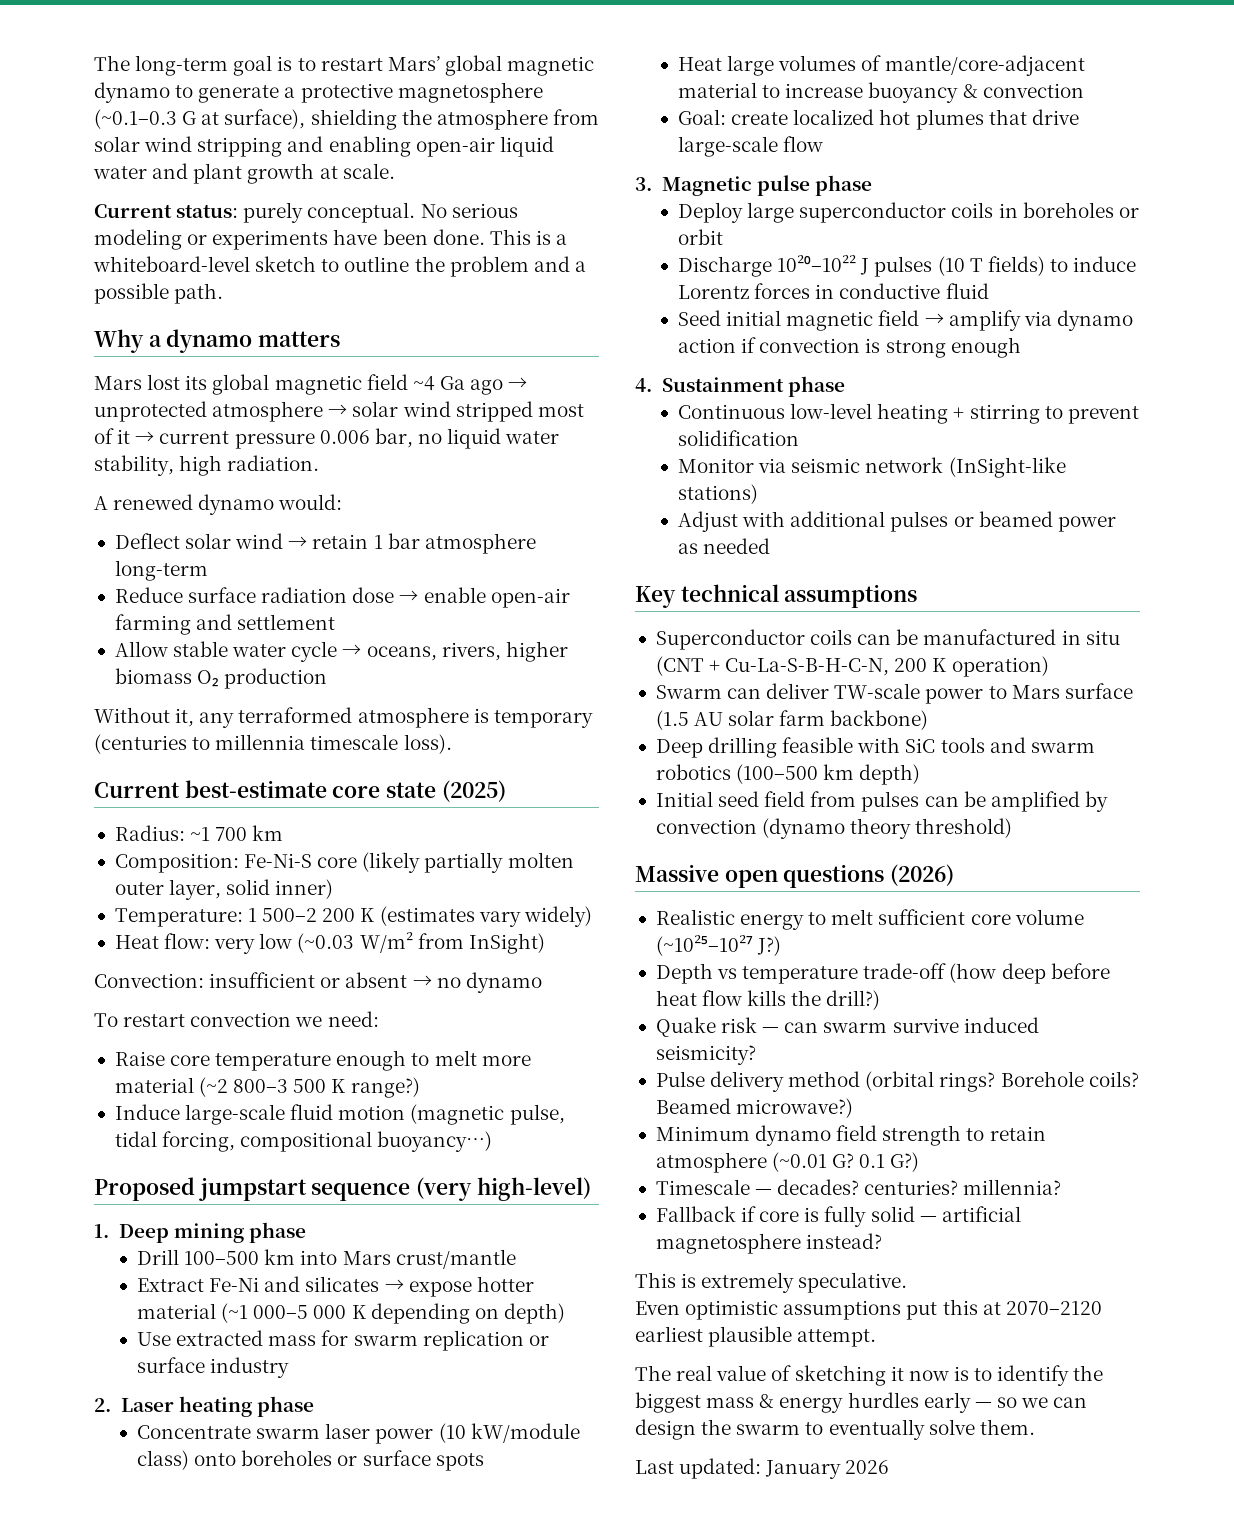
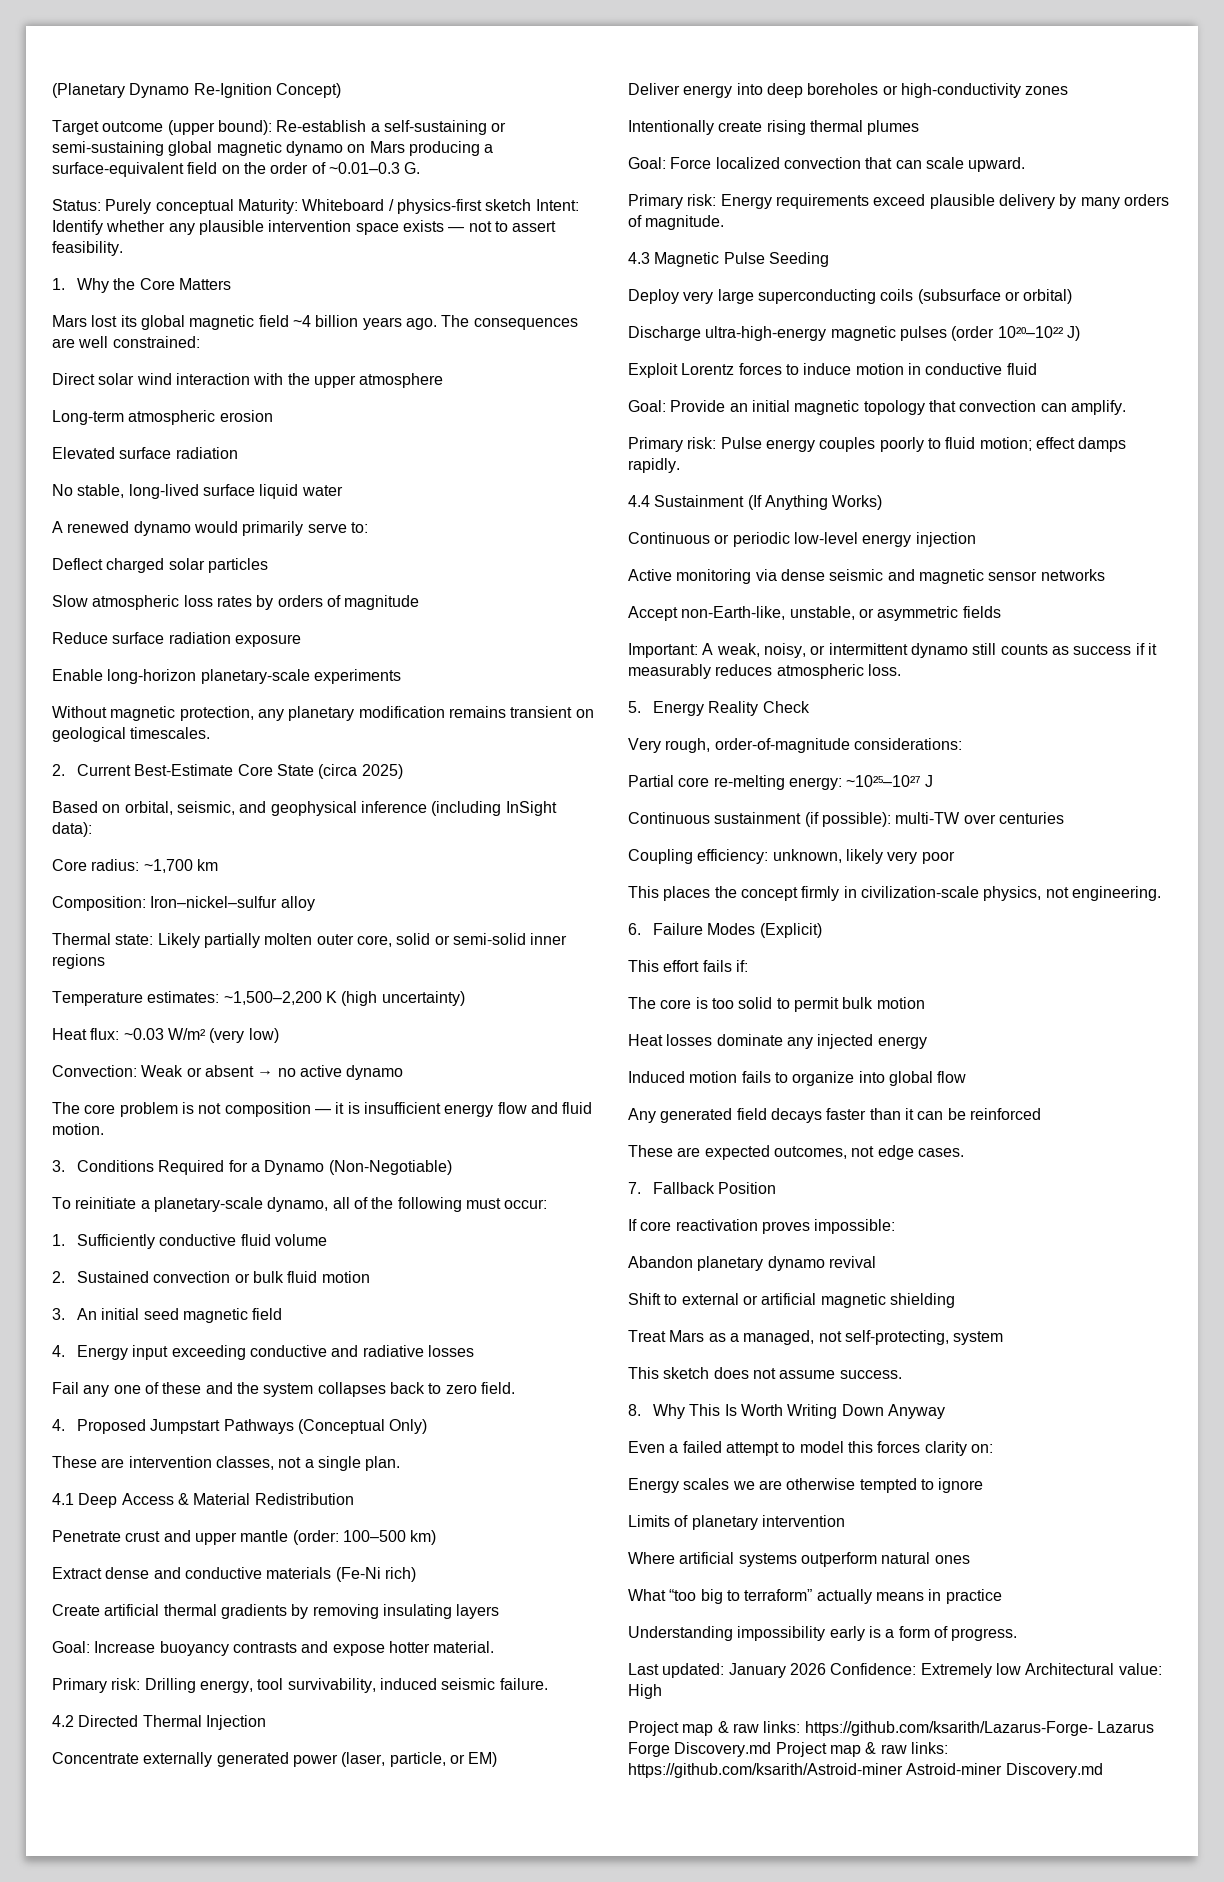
[94,55,595,76] [94,82,543,103] [94,109,599,130] [94,136,554,157] [93,163,395,184] [94,202,518,223] [94,229,568,250] [93,256,586,277] [94,283,224,304] [94,329,341,353] The long-term goal is to restart Mars’ global magnetic dynamo to generate a protective magnetosphere (~0.1–0.3 G at surface), shielding the atmosphere from solar wind stripping and enabling open-air liquid water and plant growth at scale. // Current status: purely conceptual. No serious modeling or experiments have been done. This is a whiteboard-level sketch to outline the problem and a possible path. // Why a dynamo matters -> [52,83,341,98] [52,120,507,135] [52,141,494,156] [52,162,421,177] [52,199,579,214] [52,220,557,235] [52,241,123,256] [52,278,232,293] (Planetary Dynamo Re-Ignition Concept) // Target outcome (upper bound): Re-establish a self-sustaining or semi-sustaining global magnetic dynamo on Mars producing a surface-equivalent field on the order of ~0.01–0.3 G. // Status: Purely conceptual Maturity: Whiteboard / physics-first sketch Intent: Identify whether any plausible intervention space exists — not to assert feasibility. // 1. Why the Core Matters
[439,376,528,395] [94,401,584,422] [94,428,560,449] [94,455,320,476] Ga ago → unprotected atmosphere → solar wind stripped most of it → current pressure 0.006 bar, no liquid water stability, high radiation. -> [315,315,578,330] [52,336,200,348] [52,373,444,388] [52,410,273,425] [52,447,238,459] [52,484,343,499] billion years ago. The consequences are well constrained: // Direct solar wind interaction with the upper atmosphere // Long-term atmospheric erosion // Elevated surface radiation // No stable, long-lived surface liquid water
[278,494,343,510] [114,533,536,554] [114,560,208,581] [114,587,570,608] [114,614,336,635] [114,641,568,662] [114,668,328,689] [94,707,593,728] [94,734,452,754] [94,780,506,802] [114,825,284,841] [114,852,574,873] [114,879,334,900] [114,906,592,927] [114,932,545,954] would: // Deflect solar wind → retain 1 bar atmosphere long-term // Reduce surface radiation dose → enable open-air farming and settlement // Allow stable water cycle → oceans, rivers, higher biomass O₂ production // Without it, any terraformed atmosphere is temporary (centuries to millennia timescale loss). // Current best-estimate core state (2025) // Radius: ~1 700 km // Composition: Fe-Ni-S core (likely partially molten outer layer, solid inner) // Temperature: 1 500–2 200 K (estimates vary widely) // Heat flow: very low (~0.03 W/m² from InSight) -> [193,521,368,536] [52,558,268,573] [52,595,420,610] [52,632,301,647] [52,669,401,684] [52,706,594,721] [52,727,211,742] [52,764,403,779] [52,801,557,816] [52,822,92,837] [52,859,218,873] [52,896,315,911] [52,933,568,948] [52,954,105,969] [52,991,465,1006] [52,1028,279,1043] would primarily serve to: // Deflect charged solar particles // Slow atmospheric loss rates by orders of magnitude // Reduce surface radiation exposure // Enable long-horizon planetary-scale experiments // Without magnetic protection, any planetary modification remains transient on geological timescales. // 2. Current Best-Estimate Core State (circa 2025) // Based on orbital, seismic, and geophysical inference (including InSight data): // Core radius: ~1,700 km // Composition: Iron–nickel–sulfur alloy // Thermal state: Likely partially molten outer core, solid or semi-solid inner regions // Temperature estimates: ~1,500–2,200 K (high uncertainty) // Heat flux: ~0.03 W/m² (very low)
[209,972,316,988] insufficient -> [141,1065,184,1077] Weak
(461, 982) none -> [299,1065,342,1077] active
[94,1011,379,1027] [114,1050,531,1071] [114,1077,420,1098] [114,1104,565,1125] [114,1131,493,1152] [94,1177,591,1201] [94,1222,306,1243] [137,1249,516,1269] [137,1276,534,1297] [137,1303,565,1324] [137,1330,549,1351] [137,1357,290,1378] [94,1396,314,1417] [137,1423,580,1444] [137,1450,484,1471] [678,55,1085,76] [678,82,1084,103] [678,109,1079,130] [678,136,824,157] [635,175,872,196] [678,202,1139,223] [678,229,724,245] [678,255,1137,277] [678,283,989,299] [678,310,1133,331] [678,337,1021,358] [635,376,845,397] [678,403,1139,424] [678,430,800,446] [678,457,1066,478] [678,484,759,504] [678,511,1116,532] [678,538,771,554] [635,584,918,608] [655,629,1120,650] [655,656,1049,677] [655,683,1133,704] [655,710,929,730] [655,737,1095,758] [655,764,921,785] [655,791,1108,812] [655,818,1013,839] [635,864,955,888] [655,909,1084,930] [655,935,782,956] [655,963,1110,984] [655,990,881,1010] [655,1017,1039,1037] [655,1045,756,1065] [655,1071,1139,1092] [655,1098,854,1118] [655,1125,1046,1146] [655,1152,920,1173] [655,1179,1062,1195] [655,1206,1021,1227] [655,1233,883,1254] [635,1272,908,1293] [635,1299,1102,1320] [635,1326,877,1347] [635,1365,1104,1386] [635,1392,1088,1413] [635,1419,1035,1440] [635,1458,890,1479] To restart convection we need: // Raise core temperature enough to melt more material (~2 800–3 500 K range?) // Induce large-scale fluid motion (magnetic pulse, tidal forcing, compositional buoyancy…) // Proposed jumpstart sequence (very high-level) // 1. Deep mining phase // Drill 100–500 km into Mars crust/mantle // Extract Fe-Ni and silicates → expose hotter material (~1 000–5 000 K depending on depth) // Use extracted mass for swarm replication or surface industry // 2. Laser heating phase // Concentrate swarm laser power (10 kW/module class) onto boreholes or surface spots // Heat large volumes of mantle/core-adjacent material to increase buoyancy & convection // Goal: create localized hot plumes that drive large-scale flow // 3. Magnetic pulse phase // Deploy large superconductor coils in boreholes or orbit // Discharge 10²⁰–10²² J pulses (10 T fields) to induce Lorentz forces in conductive fluid // Seed initial magnetic field → amplify via dynamo action if convection is strong enough // 4. Sustainment phase // Continuous low-level heating + stirring to prevent solidification // Monitor via seismic network (InSight-like stations) // Adjust with additional pulses or beamed power as needed // Key technical assumptions // Superconductor coils can be manufactured in situ (CNT + Cu-La-S-B-H-C-N, 200 K operation) // Swarm can deliver TW-scale power to Mars surface (1.5 AU solar farm backbone) // Deep drilling feasible with SiC tools and swarm robotics (100–500 km depth) // Initial seed field from pulses can be amplified by convection (dynamo theory threshold) // Massive open questions (2026) // Realistic energy to melt sufficient core volume (~10²⁵–10²⁷ J?) // Depth vs temperature trade-off (how deep before heat flow kills the drill?) // Quake risk — can swarm survive induced seismicity? // Pulse delivery method (orbital rings? Borehole coils? Beamed microwave?) // Minimum dynamo field strength to retain atmosphere (~0.01 G? 0.1 G?) // Timescale — decades? centuries? millennia? // Fallback if core is fully solid — artificial magnetosphere instead? // This is extremely speculative. // Even optimistic assumptions put this at 2070–2120 earliest plausible attempt. // The real value of sketching it now is to identify the biggest mass & energy hurdles early — so we can design the swarm to eventually solve them. // Last updated: January 2026 -> [52,1102,593,1117] [52,1123,104,1135] [52,1160,452,1175] [52,1197,548,1212] [52,1234,328,1249] [52,1271,370,1283] [52,1308,283,1323] [52,1345,475,1360] [52,1382,515,1397] [52,1419,428,1434] [52,1456,401,1471] [52,1493,354,1508] [52,1530,437,1545] [52,1567,416,1582] [52,1604,500,1619] [52,1641,495,1656] [52,1678,548,1693] [52,1715,266,1730] [52,1752,498,1767] [628,83,1069,98] [628,120,920,135] [628,157,1026,172] [628,194,1169,209] [628,215,725,230] [628,252,829,267] [628,289,1073,304] [628,326,1080,341] [628,363,1037,378] [628,400,1126,415] [628,437,1127,452] [628,458,680,473] [628,495,883,510] [628,532,976,547] [628,569,1105,584] [628,606,1001,621] [628,643,1157,658] [628,664,901,679] [628,701,810,716] [628,738,962,753] [628,775,933,790] [628,812,1064,827] [628,849,955,864] [628,886,1161,901] [628,923,822,938] [628,960,748,972] [628,997,925,1012] [628,1034,927,1049] [628,1071,967,1086] [628,1108,1041,1123] [628,1145,964,1160] [628,1182,777,1194] [628,1219,896,1234] [628,1256,876,1271] [628,1293,955,1308] [628,1330,1004,1345] [628,1367,902,1379] [628,1404,946,1419] [628,1441,993,1456] [628,1478,984,1493] [628,1515,845,1530] [628,1552,970,1567] [628,1589,1002,1604] [628,1626,1018,1641] [628,1663,1162,1678] [628,1684,662,1699] [628,1721,1154,1736] [628,1742,948,1757] [628,1763,1103,1778] The core problem is not composition — it is insufficient energy flow and fluid motion. // 3. Conditions Required for a Dynamo (Non-Negotiable) // To reinitiate a planetary-scale dynamo, all of the following must occur: // 1. Sufficiently conductive fluid volume // 2. Sustained convection or bulk fluid motion // 3. An initial seed magnetic field // 4. Energy input exceeding conductive and radiative losses // Fail any one of these and the system collapses back to zero field. // 4. Proposed Jumpstart Pathways (Conceptual Only) // These are intervention classes, not a single plan. // 4.1 Deep Access & Material Redistribution // Penetrate crust and upper mantle (order: 100–500 km) // Extract dense and conductive materials (Fe-Ni rich) // Create artificial thermal gradients by removing insulating layers // Goal: Increase buoyancy contrasts and expose hotter material. // Primary risk: Drilling energy, tool survivability, induced seismic failure. // 4.2 Directed Thermal Injection // Concentrate externally generated power (laser, particle, or EM) // Deliver energy into deep boreholes or high-conductivity zones // Intentionally create rising thermal plumes // Goal: Force localized convection that can scale upward. // Primary risk: Energy requirements exceed plausible delivery by many orders of magnitude. // 4.3 Magnetic Pulse Seeding // Deploy very large superconducting coils (subsurface or orbital) // Discharge ultra-high-energy magnetic pulses (order 10²⁰–10²² J) // Exploit Lorentz forces to induce motion in conductive fluid // Goal: Provide an initial magnetic topology that convection can amplify. // Primary risk: Pulse energy couples poorly to fluid motion; effect damps rapidly. // 4.4 Sustainment (If Anything Works) // Continuous or periodic low-level energy injection // Active monitoring via dense seismic and magnetic sensor networks // Accept non-Earth-like, unstable, or asymmetric fields // Important: A weak, noisy, or intermittent dynamo still counts as success if it measurably reduces atmospheric loss. // 5. Energy Reality Check // Very rough, order-of-magnitude considerations: // Partial core re-melting energy: ~10²⁵–10²⁷ J // Continuous sustainment (if possible): multi-TW over centuries // Coupling efficiency: unknown, likely very poor // This places the concept firmly in civilization-scale physics, not engineering. // 6. Failure Modes (Explicit) // This effort fails if: // The core is too solid to permit bulk motion // Heat losses dominate any injected energy // Induced motion fails to organize into global flow // Any generated field decays faster than it can be reinforced // These are expected outcomes, not edge cases. // 7. Fallback Position // If core reactivation proves impossible: // Abandon planetary dynamo revival // Shift to external or artificial magnetic shielding // Treat Mars as a managed, not self-protecting, system // This sketch does not assume success. // 8. Why This Is Worth Writing Down Anyway // Even a failed attempt to model this forces clarity on: // Energy scales we are otherwise tempted to ignore // Limits of planetary intervention // Where artificial systems outperform natural ones // What “too big to terraform” actually means in practice // Understanding impossibility early is a form of progress. // Last updated: January 2026 Confidence: Extremely low Architectural value: High // Project map & raw links: https://github.com/ksarith/Lazarus-Forge- Lazarus Forge Discovery.md Project map & raw links: https://github.com/ksarith/Astroid-miner Astroid-miner Discovery.md

